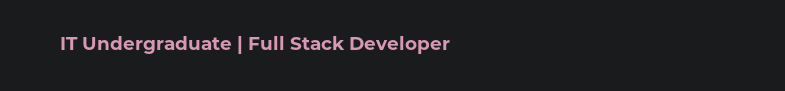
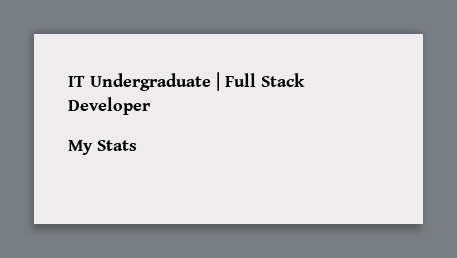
(450, 45) none -> [68,140,137,155] // My Stats

